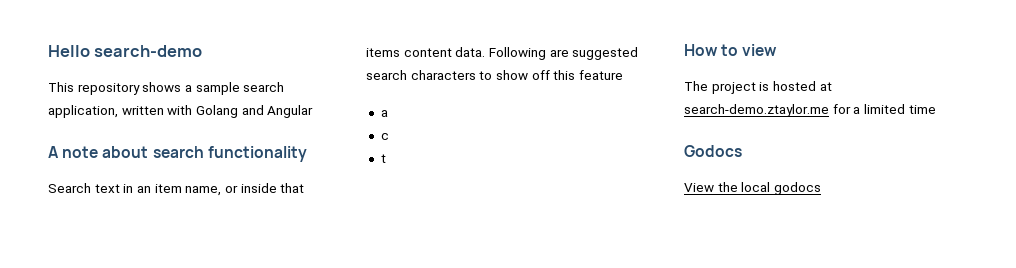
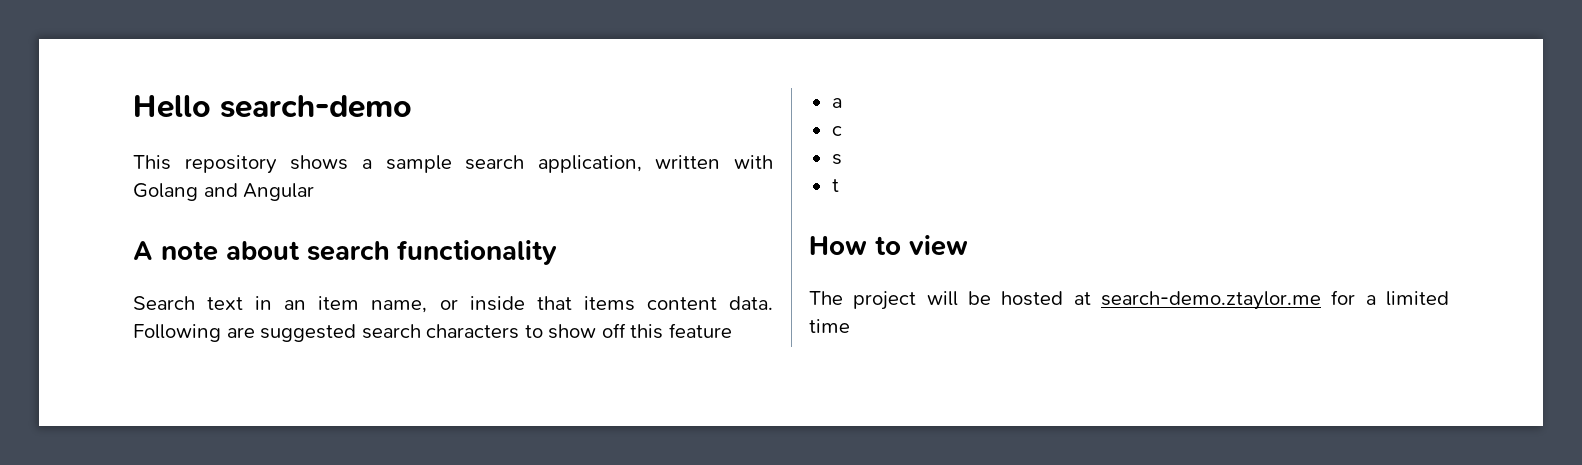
(389, 136) none -> [831,154,842,165] // s
[759,82,770,91] is -> [926,291,991,306] will be
[684,145,742,157] [684,182,821,195] // Godocs // View the local godocs -> (850, 326) none

